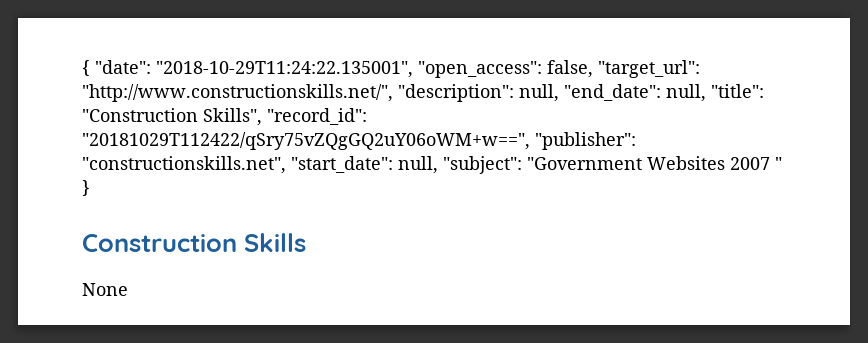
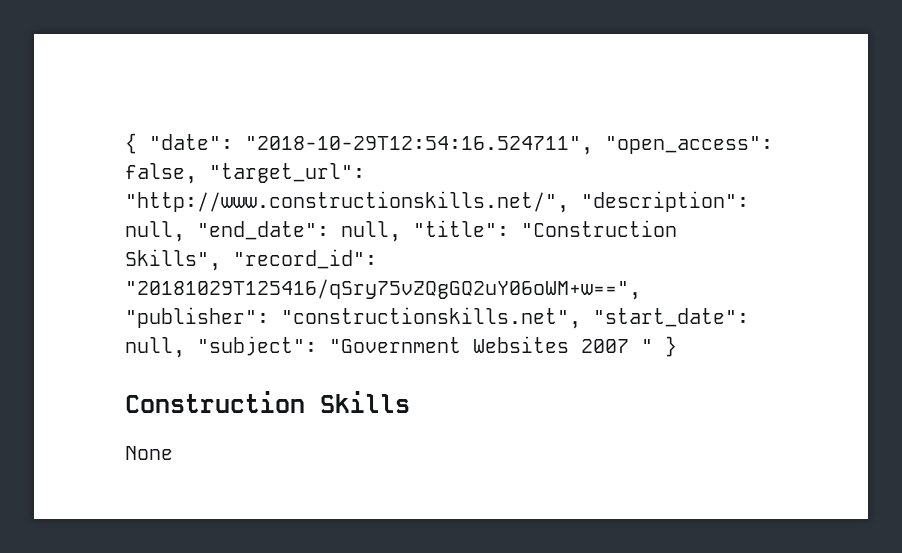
[156,61,413,78] "2018-10-29T11:24:22.135001", -> [245,136,593,155] "2018-10-29T12:54:16.524711",
[82,132,530,150] "20181029T112422/qSry75vZQgGQ2uY06oWM+w==", -> [125,279,641,300] "20181029T125416/qSry75vZQgGQ2uY06oWM+w==",

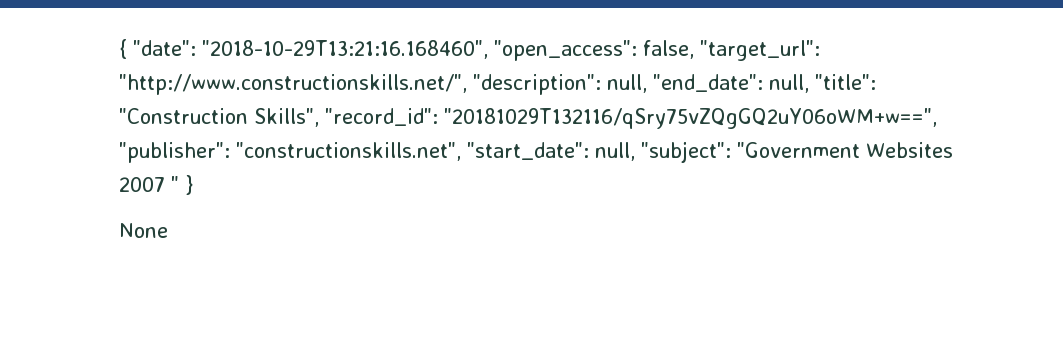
[245,136,593,155] "2018-10-29T12:54:16.524711", -> [202,40,488,59] "2018-10-29T13:21:16.168460",
[125,279,641,300] "20181029T125416/qSry75vZQgGQ2uY06oWM+w==", -> [444,108,937,129] "20181029T132116/qSry75vZQgGQ2uY06oWM+w==",
[125,391,410,413] // Construction Skills -> (194, 185) none

